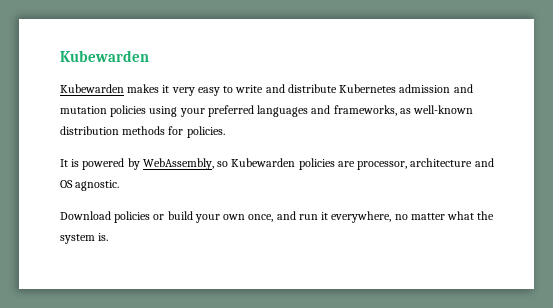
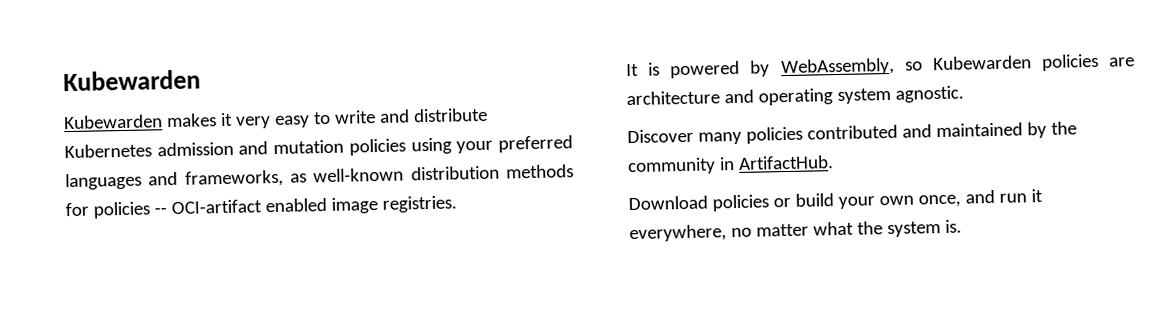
[186,126,225,138] policies. -> [92,195,457,219] policies -- OCI-artifact enabled image registries.
[357,161,408,170] processor, -> (1135, 62) none
[60,180,73,188] OS -> [757,87,891,106] operating system
(120, 185) none -> [627,121,1077,145] [627,155,834,176] // Discover many policies contributed and maintained by the community in ArtifactHub.

